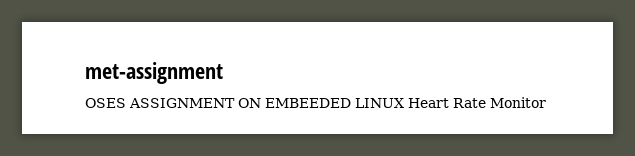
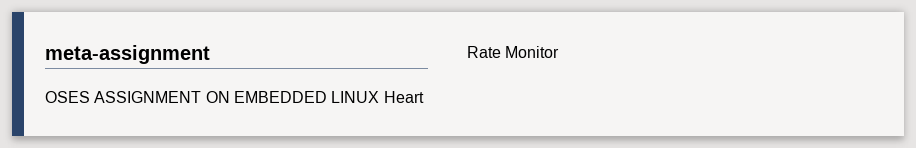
[85,62,223,84] met-assignment -> [45,45,210,64] meta-assignment
[265,98,351,108] EMBEEDED -> [233,91,327,103] EMBEDDED

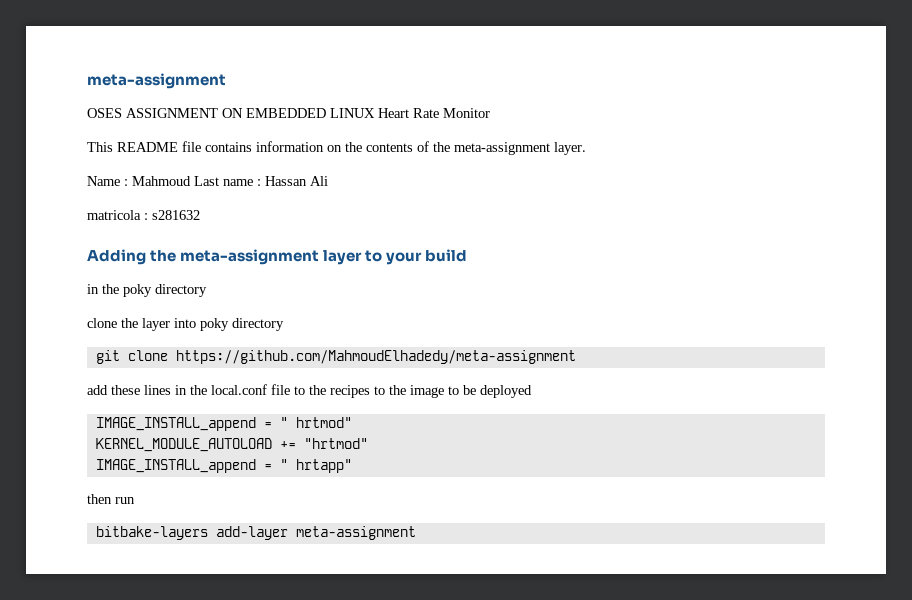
(560, 52) none -> [87,141,586,155] [87,176,328,186] [87,210,200,220] [87,249,468,265] [87,284,207,297] [87,318,284,331] [95,350,576,364] [87,384,532,398] [95,417,352,431] [95,438,368,452] [95,459,352,473] [87,494,135,504] [95,526,416,540] // This README file contains information on the contents of the meta-assignment layer. // Name : Mahmoud Last name : Hassan Ali // matricola : s281632 // Adding the meta-assignment layer to your build // in the poky directory // clone the layer into poky directory // git clone https://github.com/MahmoudElhadedy/meta-assignment // add these lines in the local.conf file to the recipes to the image to be deployed // IMAGE_INSTALL_append = " hrtmod" // KERNEL_MODULE_AUTOLOAD += "hrtmod" // IMAGE_INSTALL_append = " hrtapp" // then run // bitbake-layers add-layer meta-assignment

